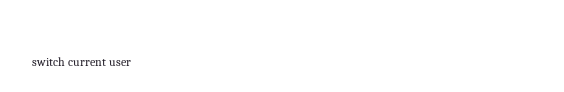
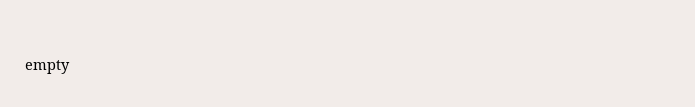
[32,57,132,66] switch current user -> [25,60,70,74] empty

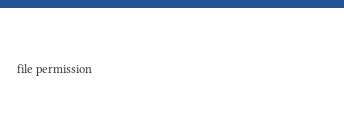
[25,60,70,74] empty -> [17,64,93,76] file permission

